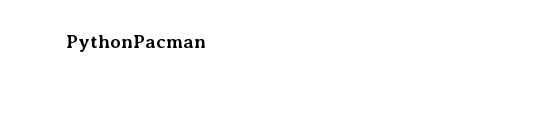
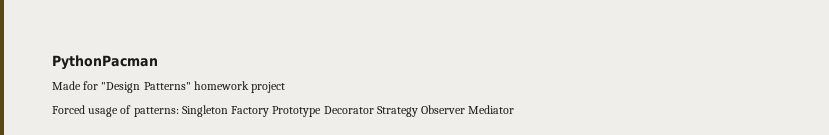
(206, 43) none -> [52,81,286,93] [52,105,515,117] // Made for "Design Patterns" homework project // Forced usage of patterns: Singleton Factory Prototype Decorator Strategy Observer Mediator

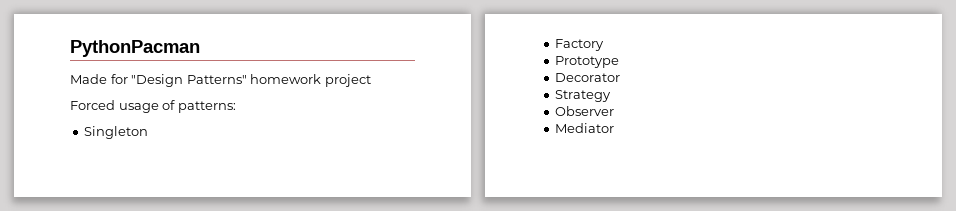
(179, 112) none -> (236, 107) //
(228, 111) none -> (149, 132) //
(270, 111) none -> (605, 45) //
(322, 111) none -> (620, 62) //
(374, 110) none -> (621, 77) //
(418, 111) none -> (612, 96) //
(466, 109) none -> (615, 111) //

